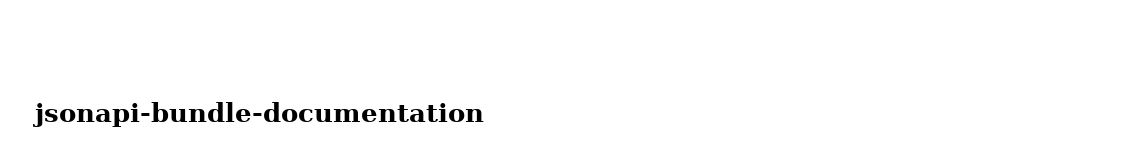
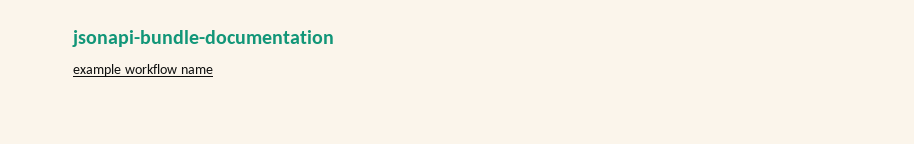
(484, 114) none -> [73,64,213,76] // example workflow name

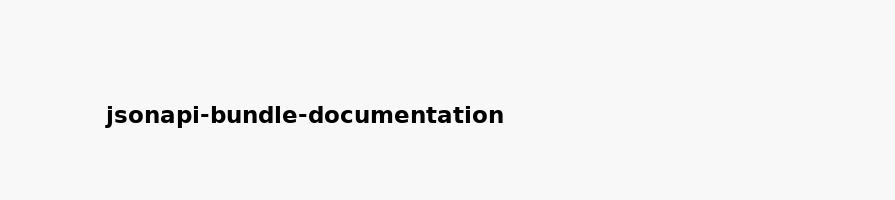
[73,64,213,76] // example workflow name -> (504, 117) none

